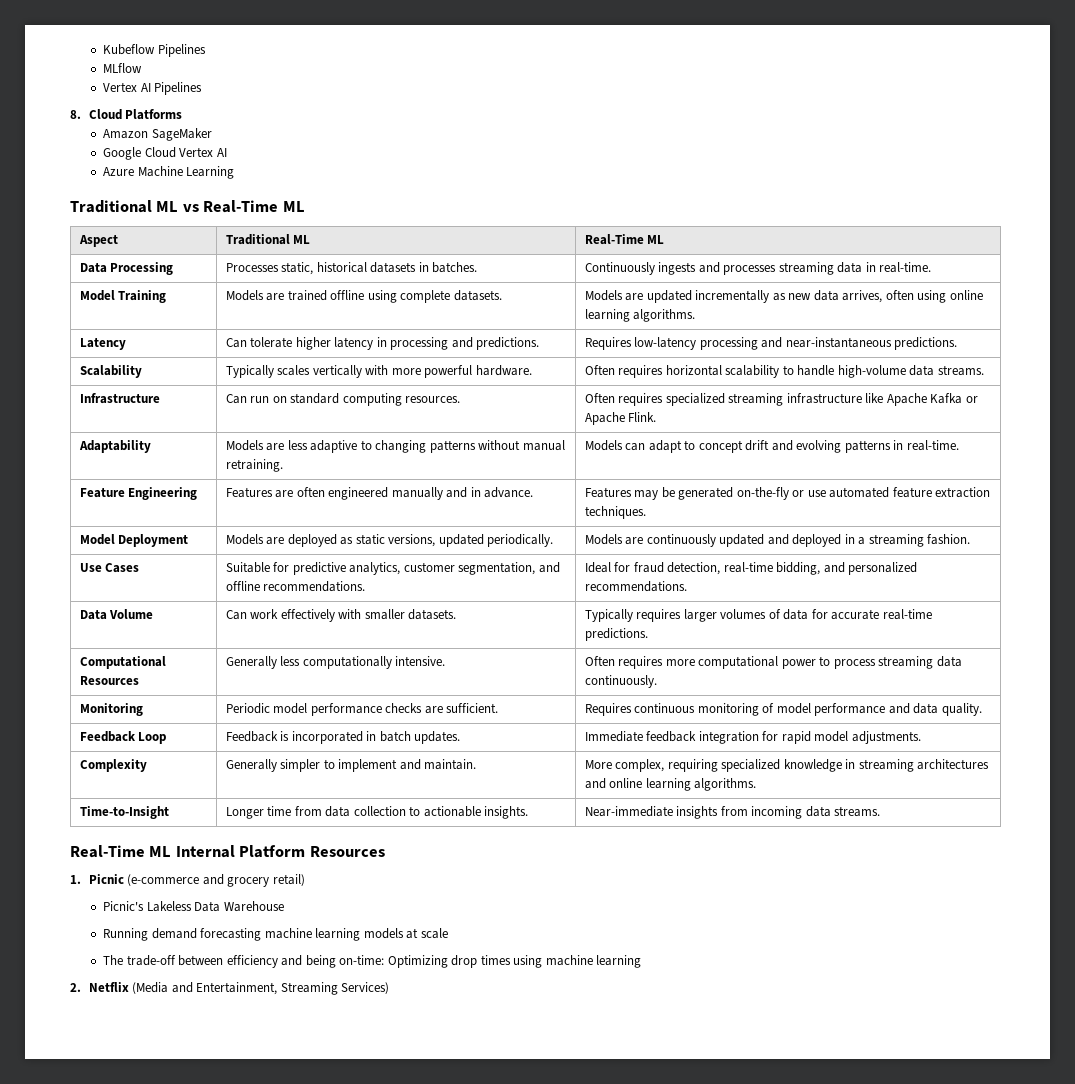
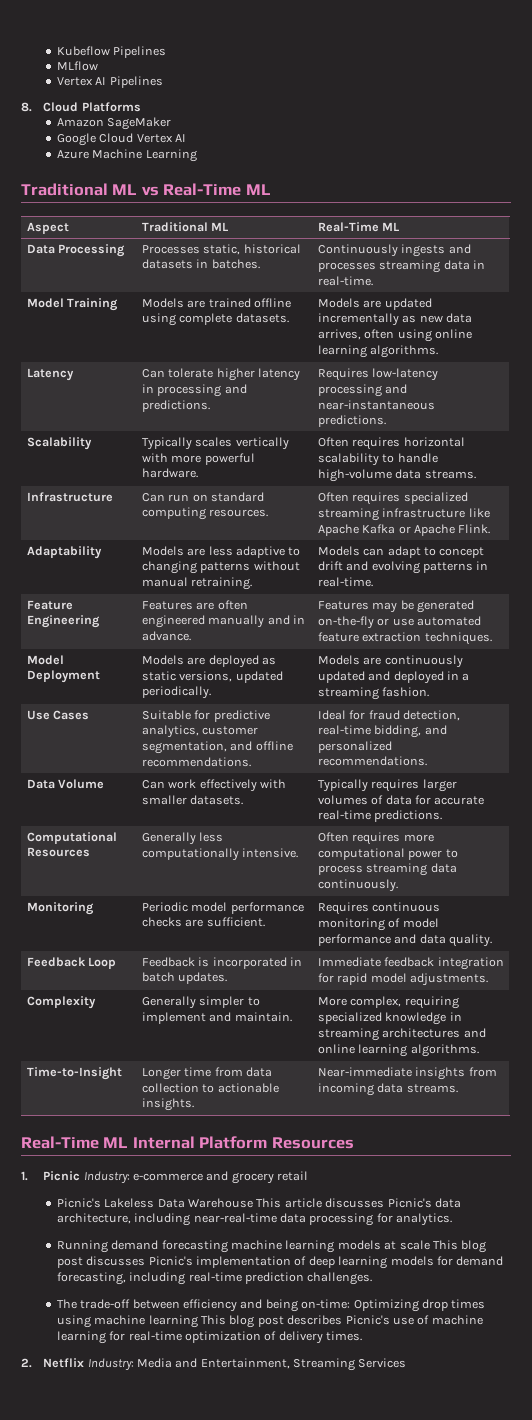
[127,874,200,886] (e-commerce -> [83,1171,203,1184] Industry: e-commerce
[272,874,305,886] retail) -> [277,1171,309,1181] retail
(284, 906) none -> [256,1198,461,1208] [56,1213,453,1226] This article discusses Picnic's data architecture, including near-real-time data processing for analytics.
(448, 933) none -> [432,1240,487,1253] [56,1256,504,1269] [56,1272,373,1285] This blog post discusses Picnic's implementation of deep learning models for demand forecasting, including real-time prediction challenges.
(642, 961) none -> [201,1315,483,1328] [56,1331,363,1344] This blog post describes Picnic's use of machine learning for real-time optimization of delivery times.
[132,982,169,994] (Media -> [87,1358,172,1371] Industry: Media
[341,982,390,994] Services) -> [358,1358,407,1368] Services

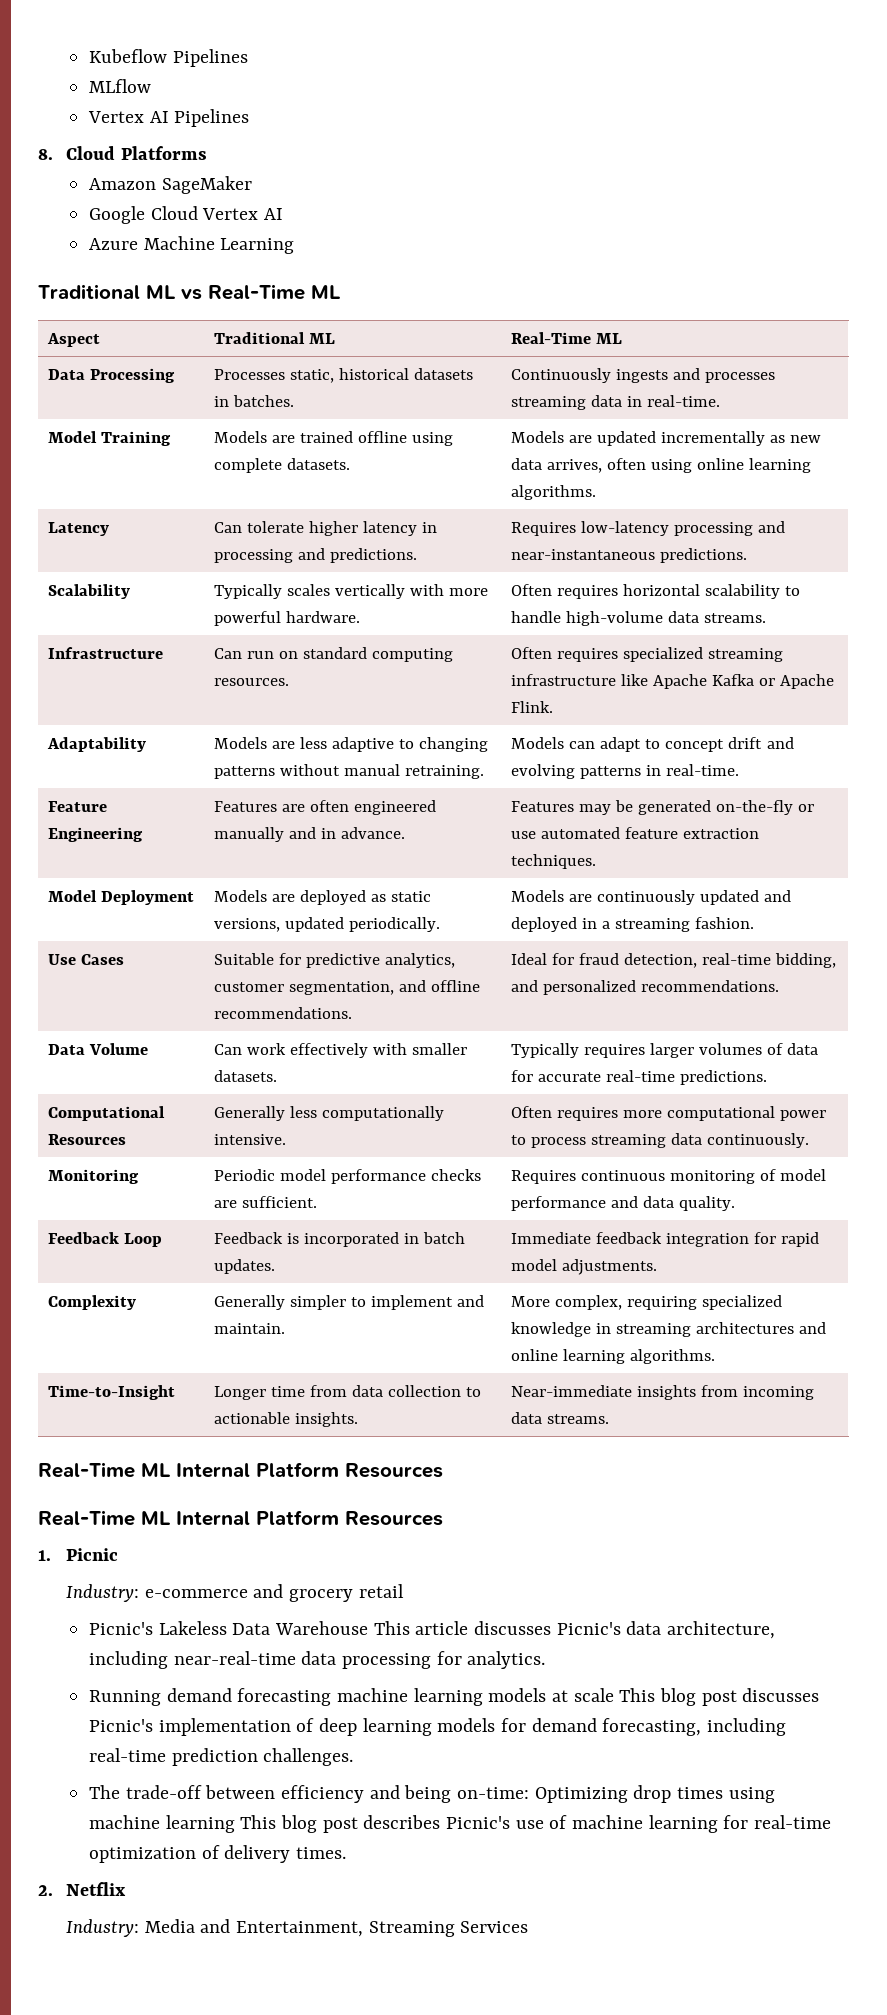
(354, 1143) none -> [38,1510,443,1526] // Real-Time ML Internal Platform Resources
(81, 1176) none -> (118, 1554) //
(85, 1363) none -> (126, 1889) //

